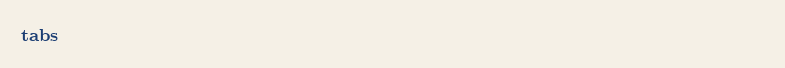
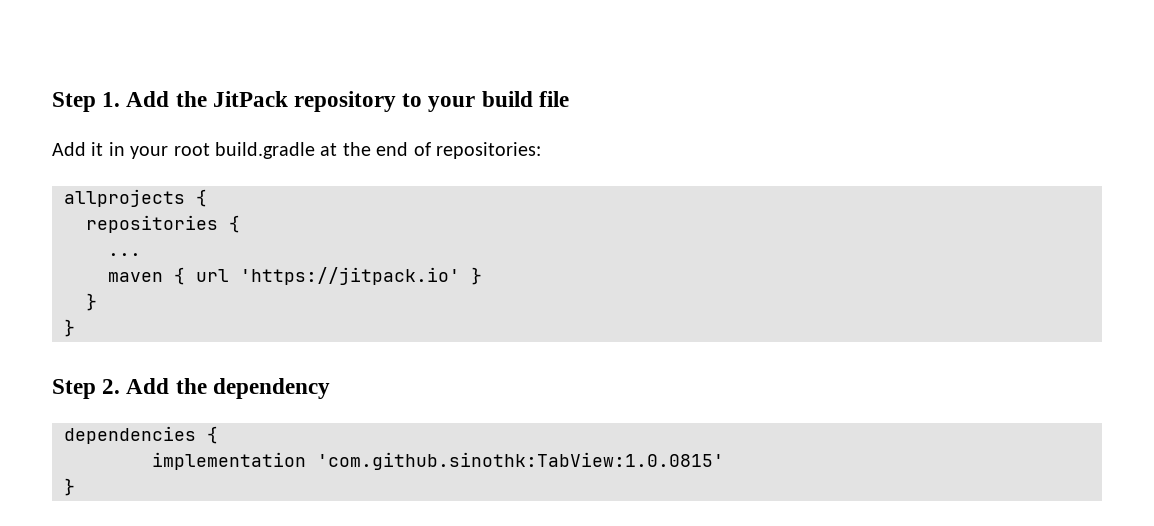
[21,29,58,41] tabs -> [52,91,569,112] [52,142,541,159] [64,189,207,207] [86,215,240,233] [108,253,141,256] [108,267,482,285] [86,293,97,311] [64,319,75,337] [52,378,330,399] [64,426,218,444] [152,452,724,470] [64,478,75,496] Step 1. Add the JitPack repository to your build file // Add it in your root build.gradle at the end of repositories: // allprojects { // repositories { // ... // maven { url 'https://jitpack.io' } // } // } // Step 2. Add the dependency // dependencies { // implementation 'com.github.sinothk:TabView:1.0.0815' // }

